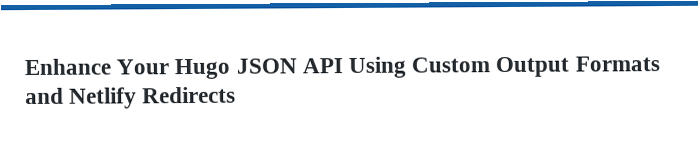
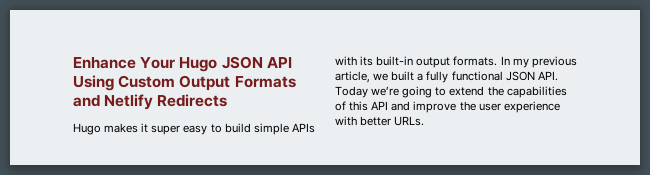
(237, 95) none -> [73,123,315,135] [335,56,577,68] [335,71,558,83] [335,86,567,98] [335,101,560,113] [335,116,425,126] // Hugo makes it super easy to build simple APIs with its built-in output formats. In my previous article, we built a fully functional JSON API. Today we’re going to extend the capabilities of this API and improve the user experience with better URLs.

